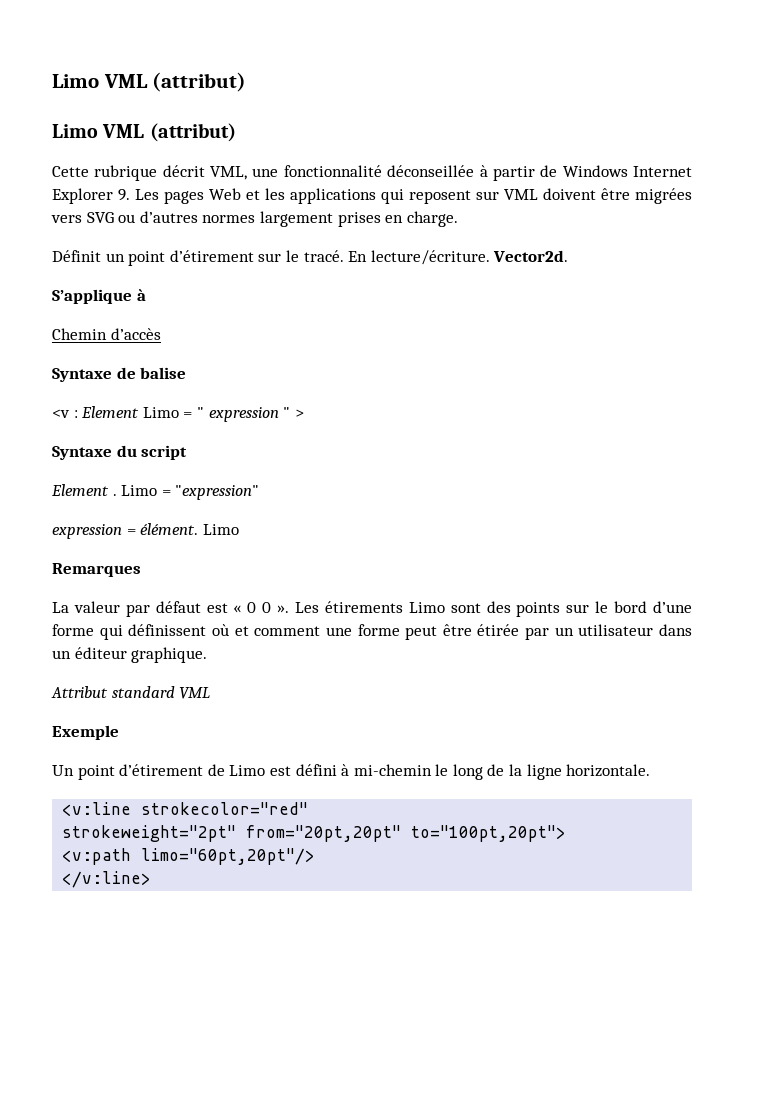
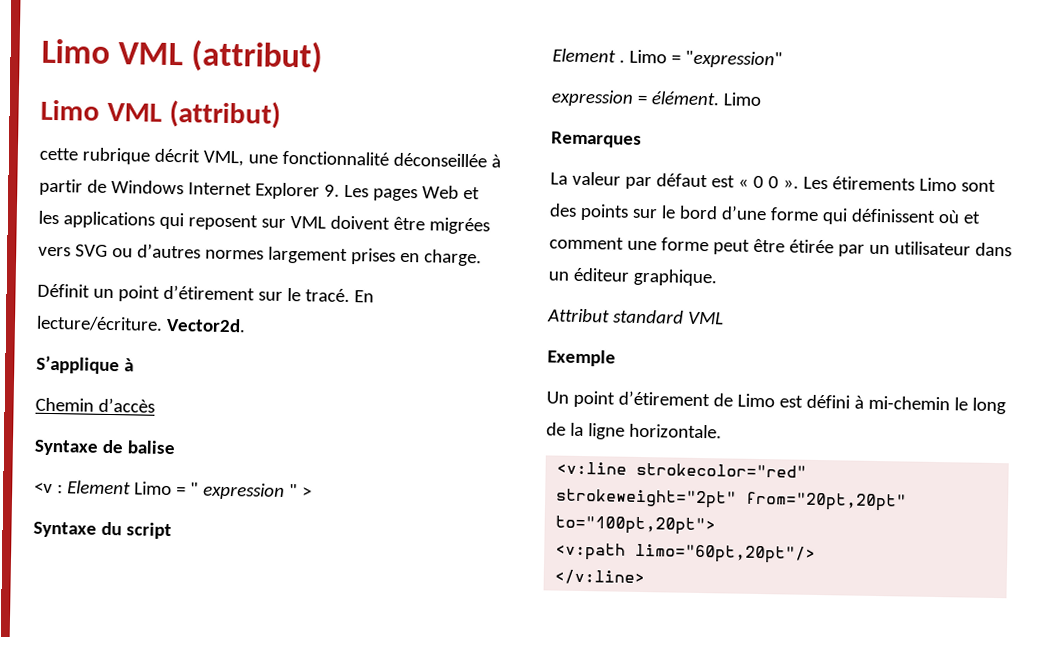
[52,166,89,177] Cette -> [39,147,78,161] cette

